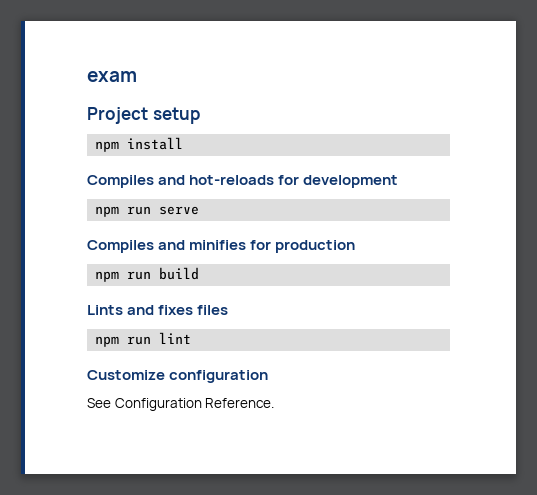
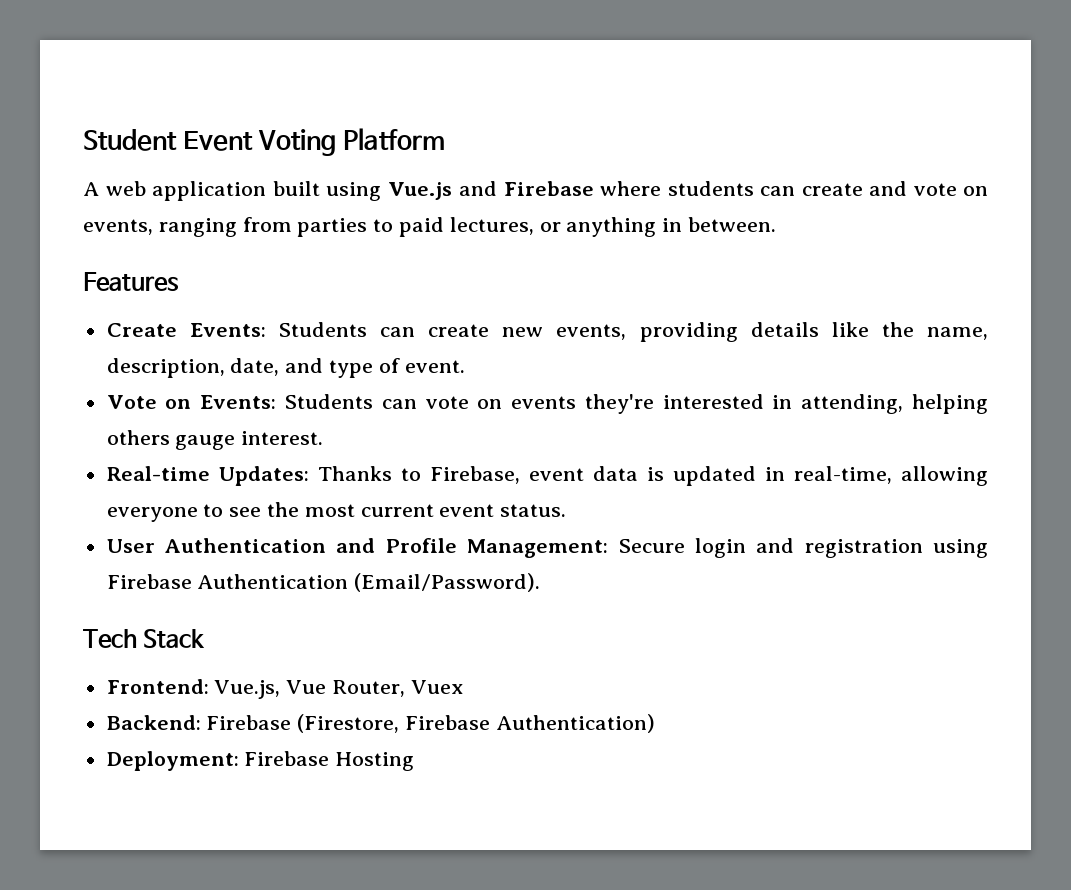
[87,71,137,82] [87,107,200,124] [95,137,184,152] [87,175,399,188] [95,206,200,217] [87,240,356,253] [95,267,200,282] [87,305,229,315] [95,332,192,347] [87,370,269,383] [87,398,275,411] exam // Project setup // npm install // Compiles and hot-reloads for development // npm run serve // Compiles and minifies for production // npm run build // Lints and fixes files // npm run lint // Customize configuration // See Configuration Reference. -> [83,128,446,156] [83,181,988,201] [83,217,777,237] [83,272,179,292] [106,322,988,342] [106,358,465,378] [106,394,988,414] [106,430,324,450] [106,466,988,486] [106,502,567,522] [106,538,989,558] [106,573,541,592] [83,629,206,648] [106,679,463,699] [106,714,655,733] [106,751,415,771] Student Event Voting Platform // A web application built using Vue.js and Firebase where students can create and vote on events, ranging from parties to paid lectures, or anything in between. // Features // Create Events: Students can create new events, providing details like the name, description, date, and type of event. // Vote on Events: Students can vote on events they're interested in attending, helping others gauge interest. // Real-time Updates: Thanks to Firebase, event data is updated in real-time, allowing everyone to see the most current event status. // User Authentication and Profile Management: Secure login and registration using Firebase Authentication (Email/Password). // Tech Stack // Frontend: Vue.js, Vue Router, Vuex // Backend: Firebase (Firestore, Firebase Authentication) // Deployment: Firebase Hosting

